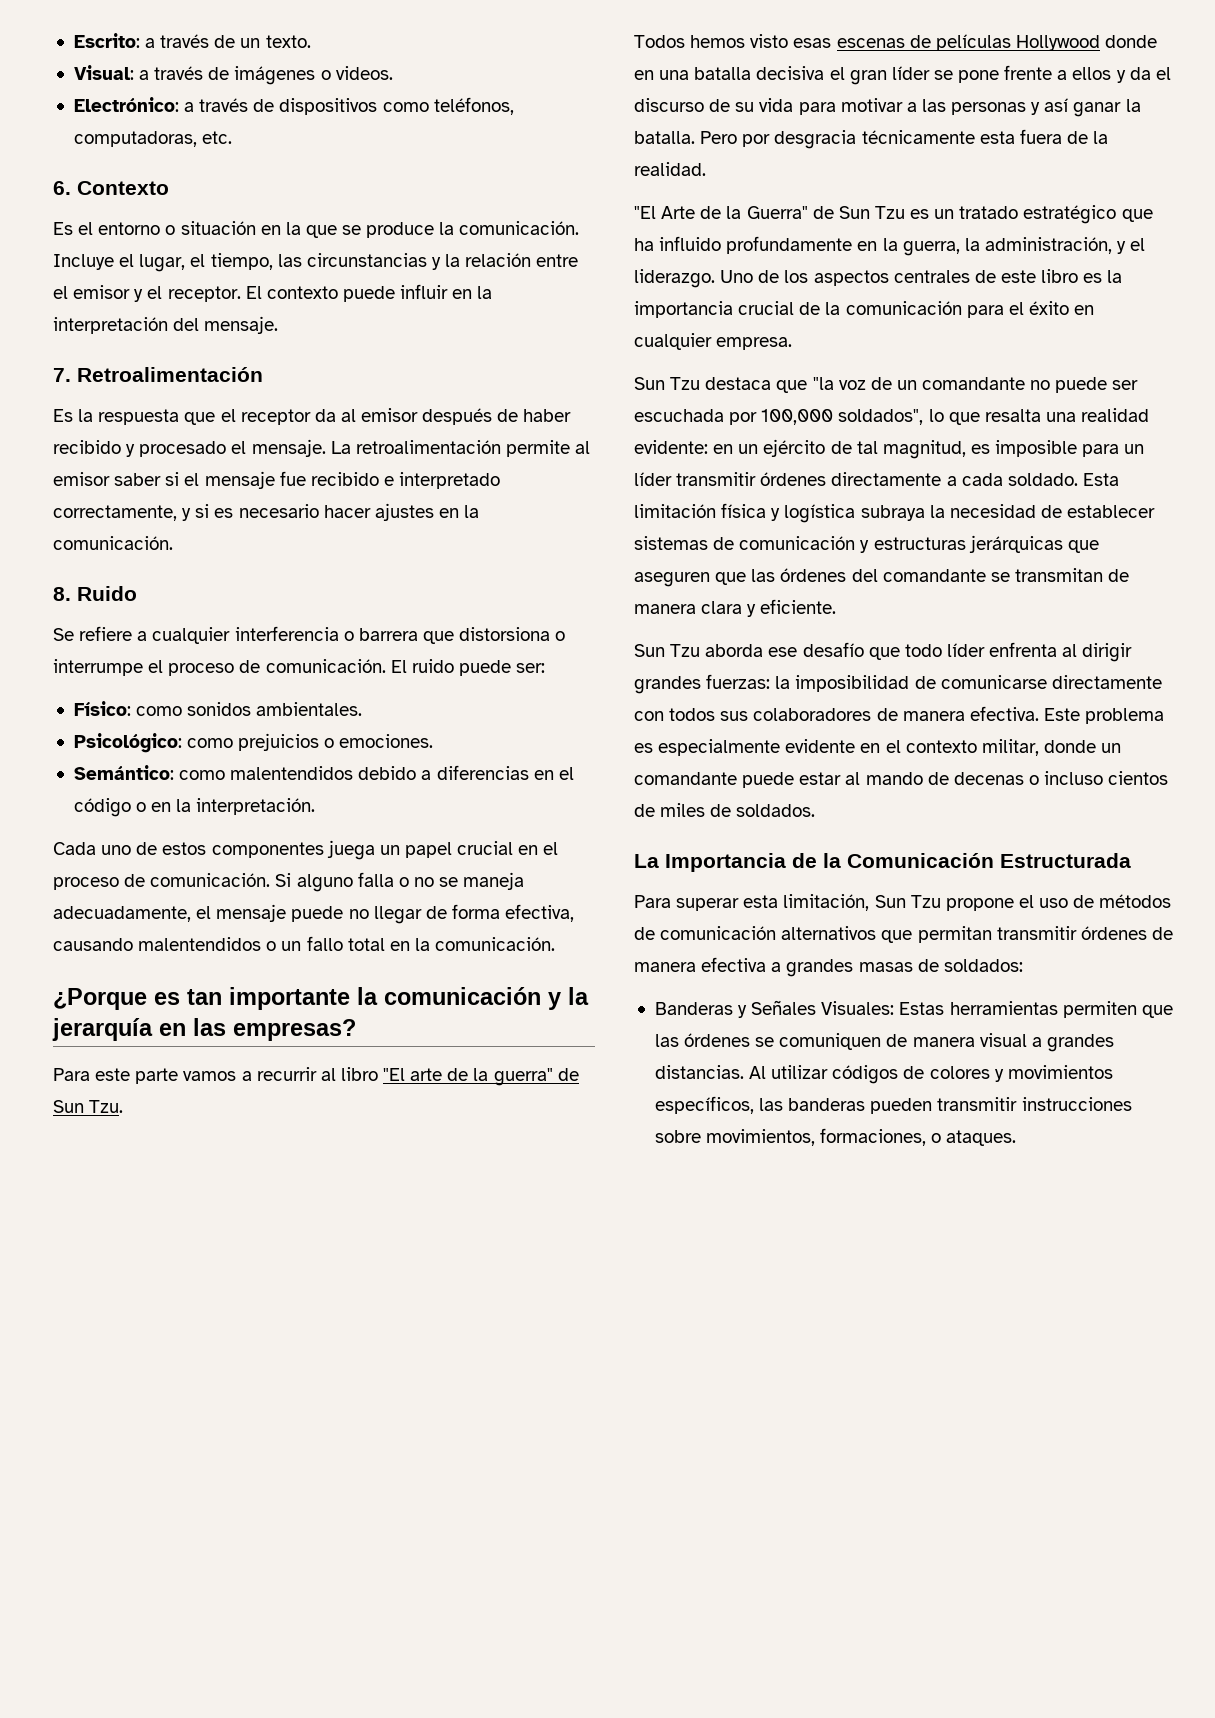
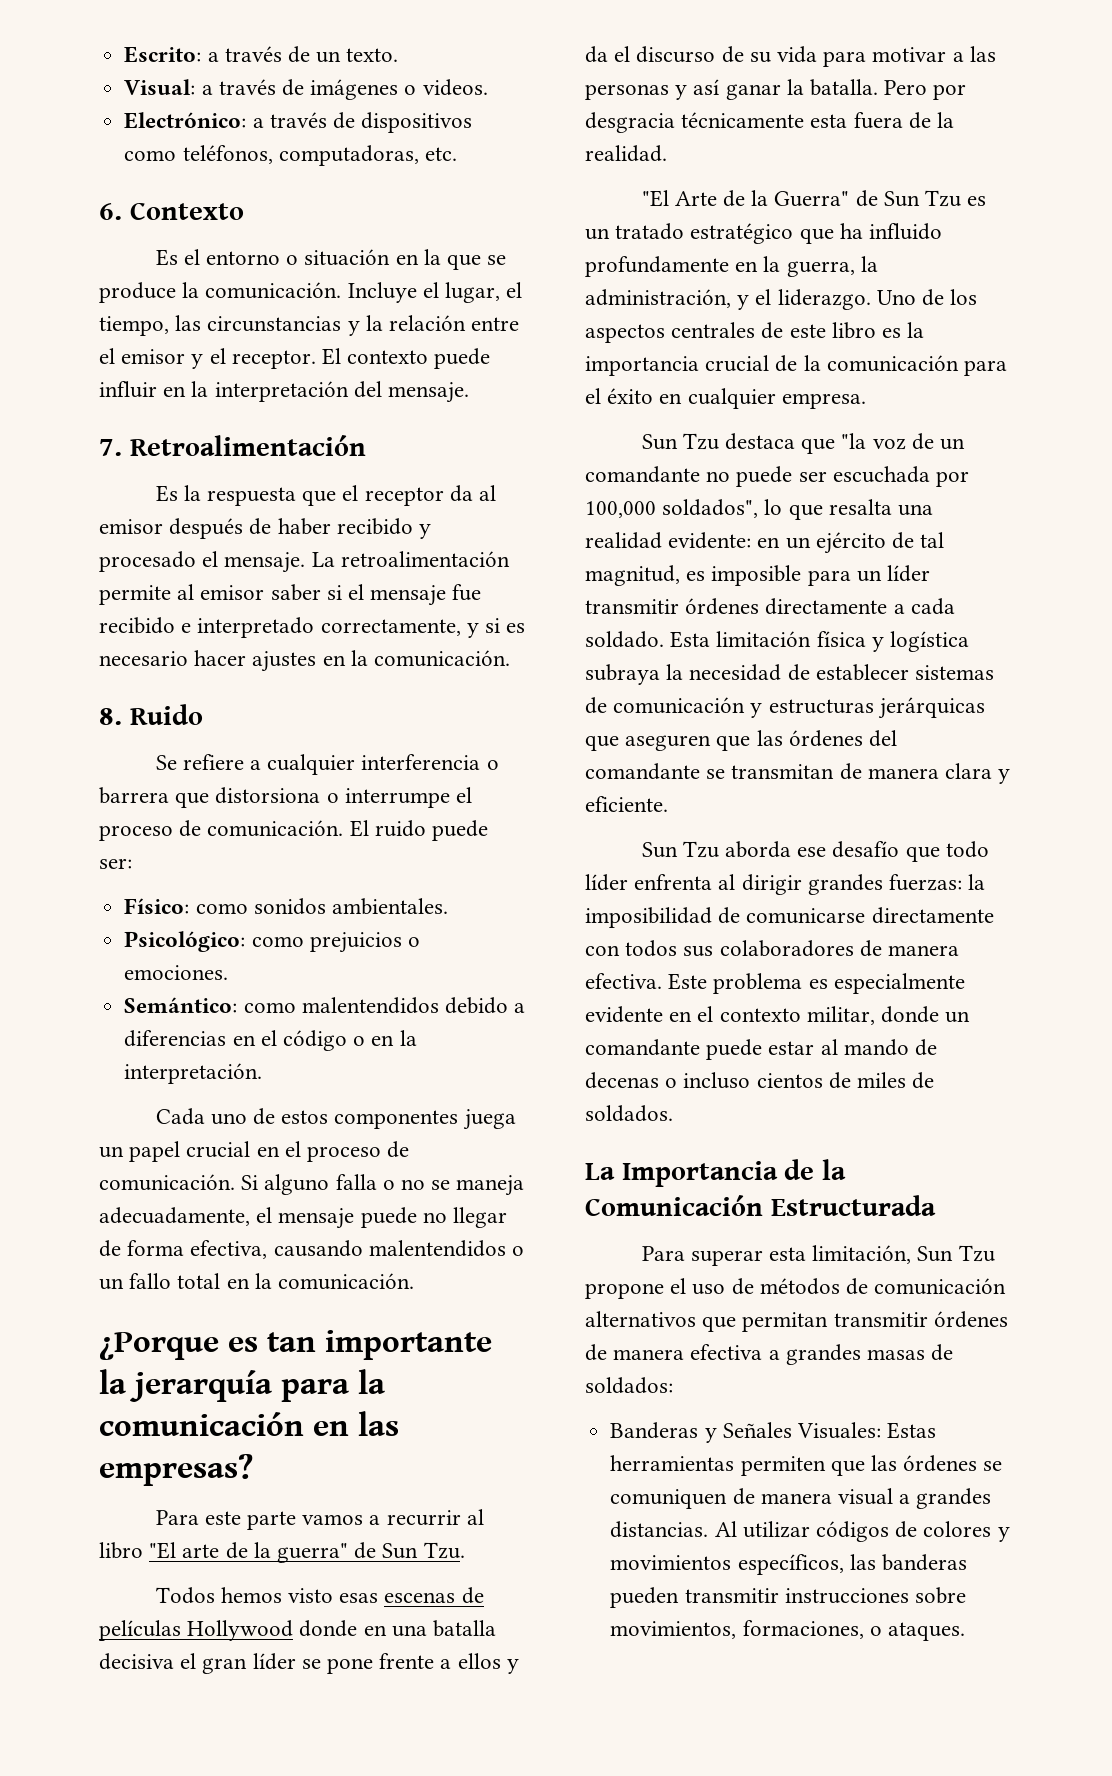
[384,987,589,1010] [52,1018,153,1041] comunicación y la jerarquía -> [130,1369,385,1402] [99,1412,304,1436] jerarquía para la comunicación

